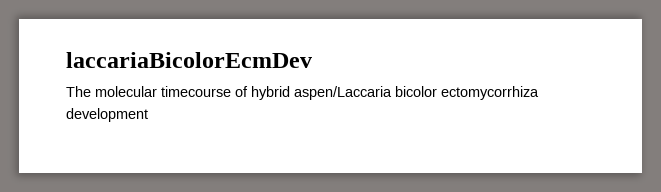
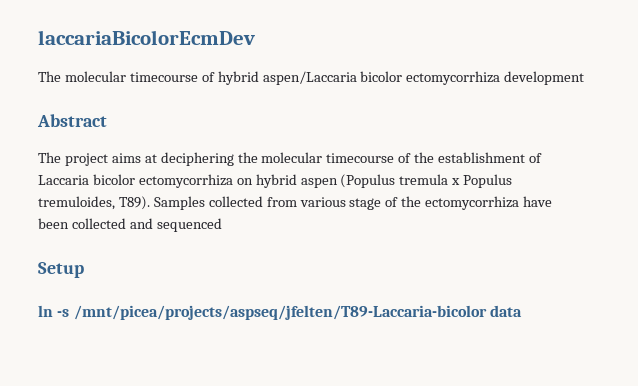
(148, 115) none -> [37,114,107,127] [38,152,543,166] [38,174,513,188] [38,196,553,210] [38,218,222,232] [38,262,84,278] [38,305,522,320] // Abstract // The project aims at deciphering the molecular timecourse of the establishment of Laccaria bicolor ectomycorrhiza on hybrid aspen (Populus tremula x Populus tremuloides, T89). Samples collected from various stage of the ectomycorrhiza have been collected and sequenced // Setup // ln -s /mnt/picea/projects/aspseq/jfelten/T89-Laccaria-bicolor data

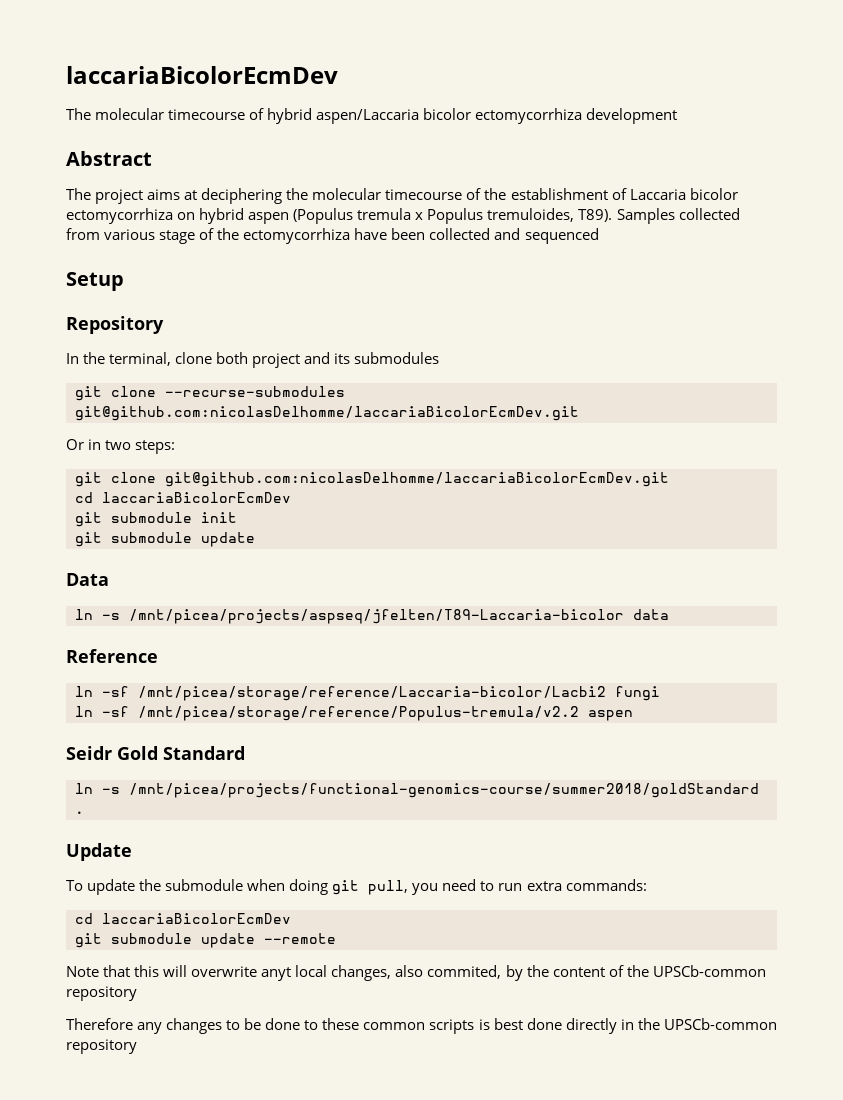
[38,305,522,320] ln -s /mnt/picea/projects/aspseq/jfelten/T89-Laccaria-bicolor data -> [66,316,164,334] [66,352,440,368] [75,386,345,401] [75,406,579,421] [66,439,176,454] [75,472,669,487] [75,492,291,503] [75,512,237,527] [75,532,255,547] [66,573,109,586] [75,609,669,624] [66,649,158,663] [75,686,660,701] [75,706,633,721] [66,746,245,760] [75,783,759,798] [75,811,84,814] [66,843,132,861] [66,879,647,895] [75,913,291,924] [75,933,336,948] [66,965,766,981] [66,986,137,1001] [66,1018,777,1034] [66,1039,137,1054] Repository // In the terminal, clone both project and its submodules // git clone --recurse-submodules git@github.com:nicolasDelhomme/laccariaBicolorEcmDev.git // Or in two steps: // git clone git@github.com:nicolasDelhomme/laccariaBicolorEcmDev.git // cd laccariaBicolorEcmDev // git submodule init // git submodule update // Data // ln -s /mnt/picea/projects/aspseq/jfelten/T89-Laccaria-bicolor data // Reference // ln -sf /mnt/picea/storage/reference/Laccaria-bicolor/Lacbi2 fungi // ln -sf /mnt/picea/storage/reference/Populus-tremula/v2.2 aspen // Seidr Gold Standard // ln -s /mnt/picea/projects/functional-genomics-course/summer2018/goldStandard . // Update // To update the submodule when doing git pull, you need to run extra commands: // cd laccariaBicolorEcmDev // git submodule update --remote // Note that this will overwrite anyt local changes, also commited, by the content of the UPSCb-common repository // Therefore any changes to be done to these common scripts is best done directly in the UPSCb-common repository

